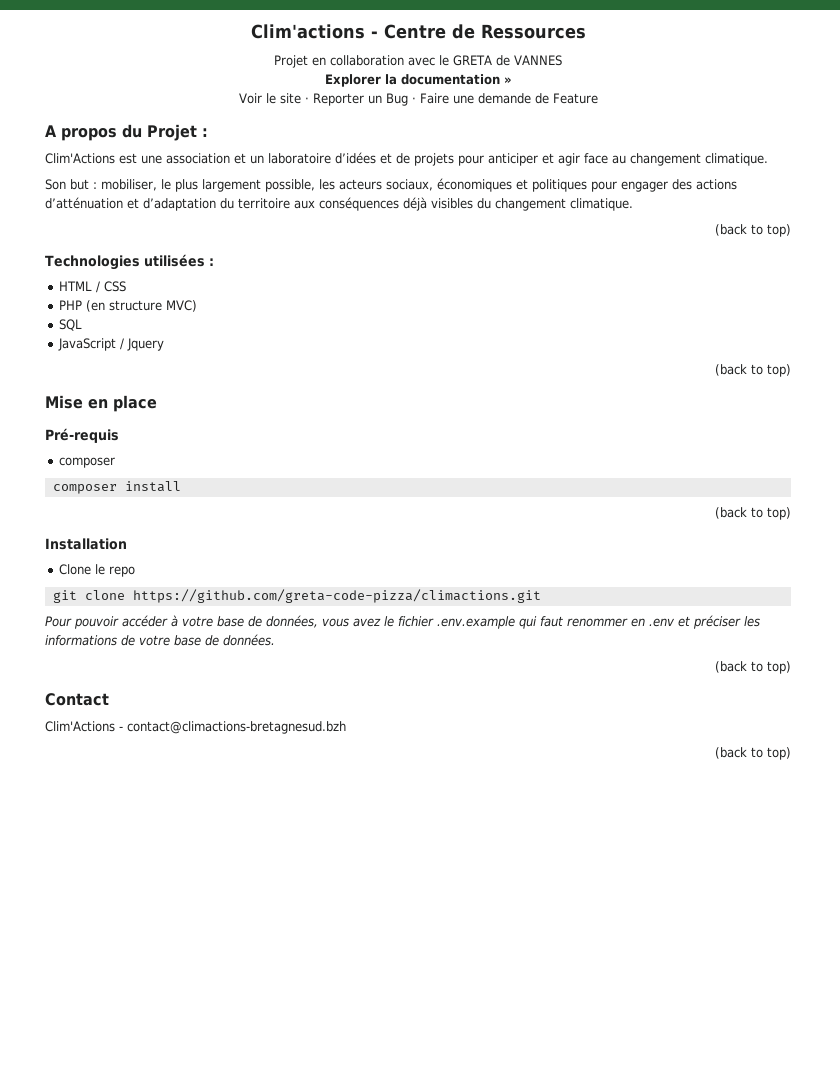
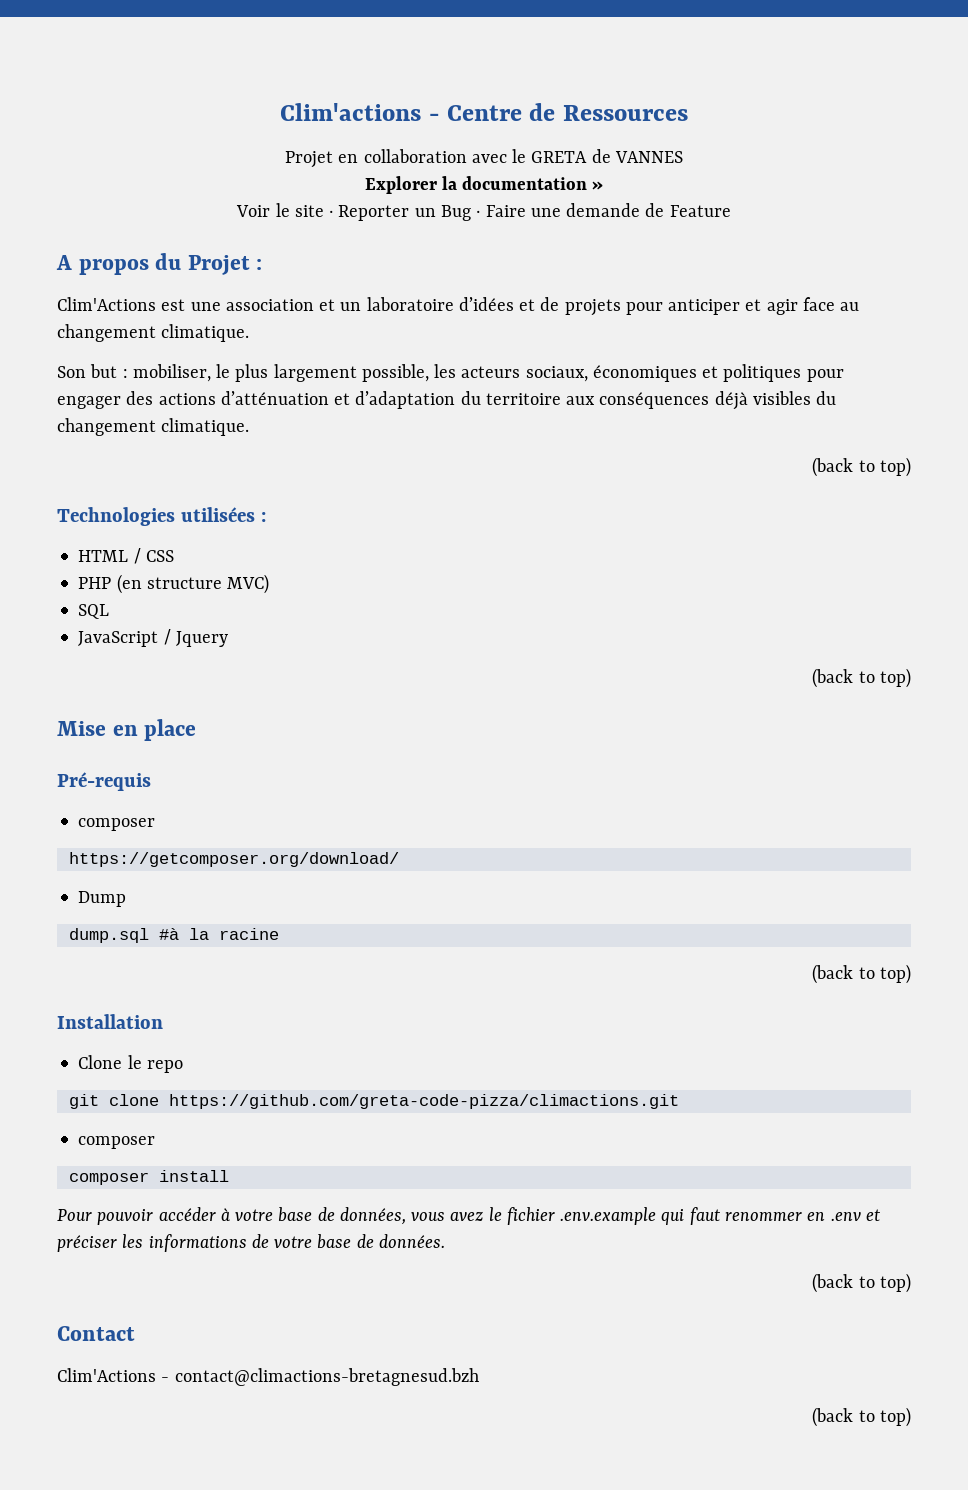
[52,481,181,494] composer install -> [68,852,399,867] [78,891,127,907] [68,928,279,943] https://getcomposer.org/download/ // Dump // dump.sql #à la racine
(541, 596) none -> [78,1136,156,1149] [68,1170,229,1185] // composer // composer install

